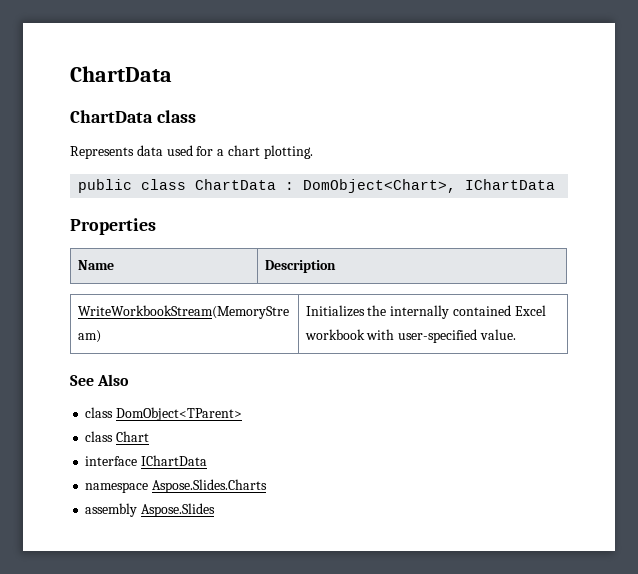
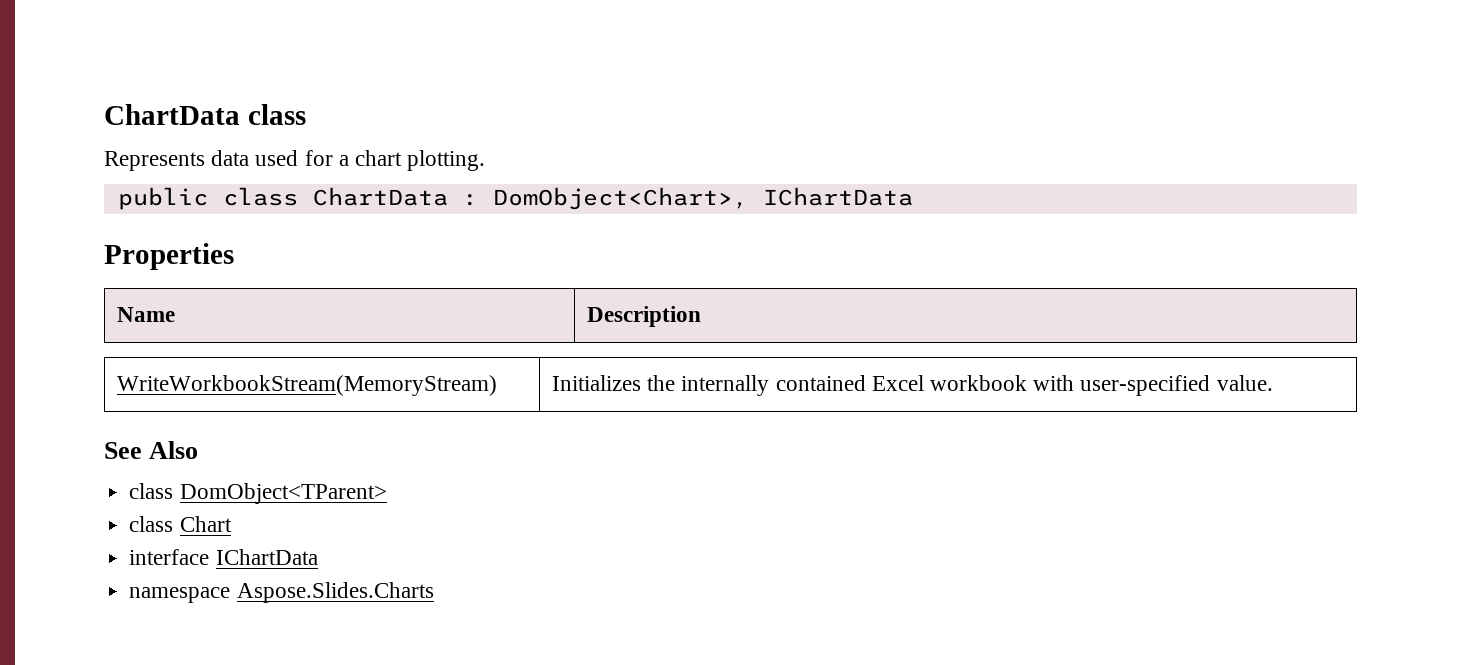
[70,66,172,82] [70,110,153,123] ChartData // ChartData -> [104,104,240,125] ChartData
[85,503,216,517] // assembly Aspose.Slides -> (434, 592) none

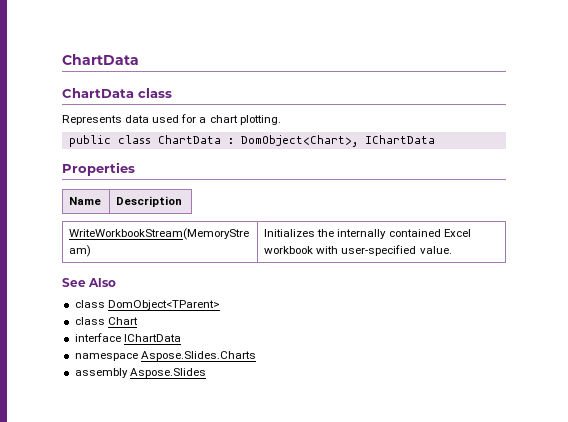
[104,104,240,125] ChartData -> [62,54,139,65] [62,88,134,98] ChartData // ChartData
(434, 592) none -> [74,368,206,378] // assembly Aspose.Slides

